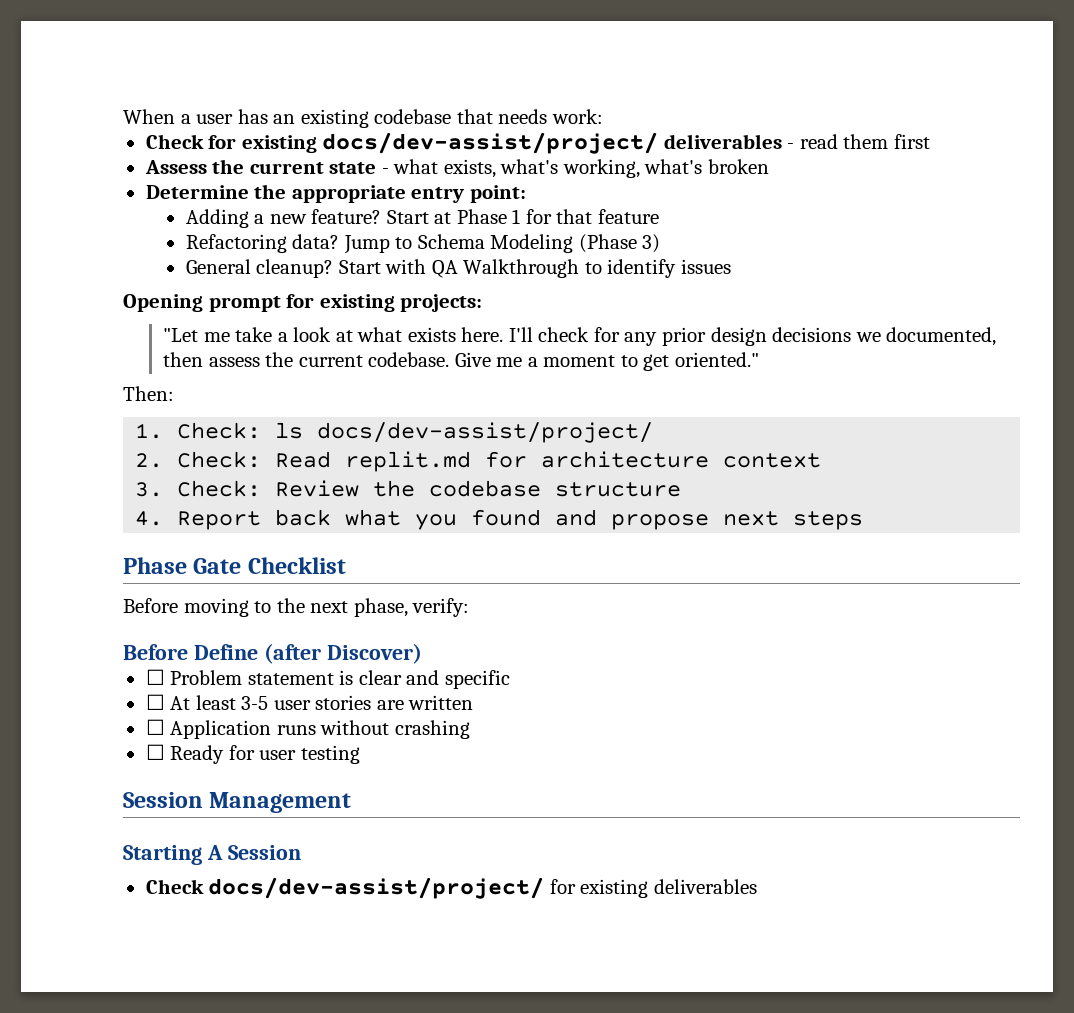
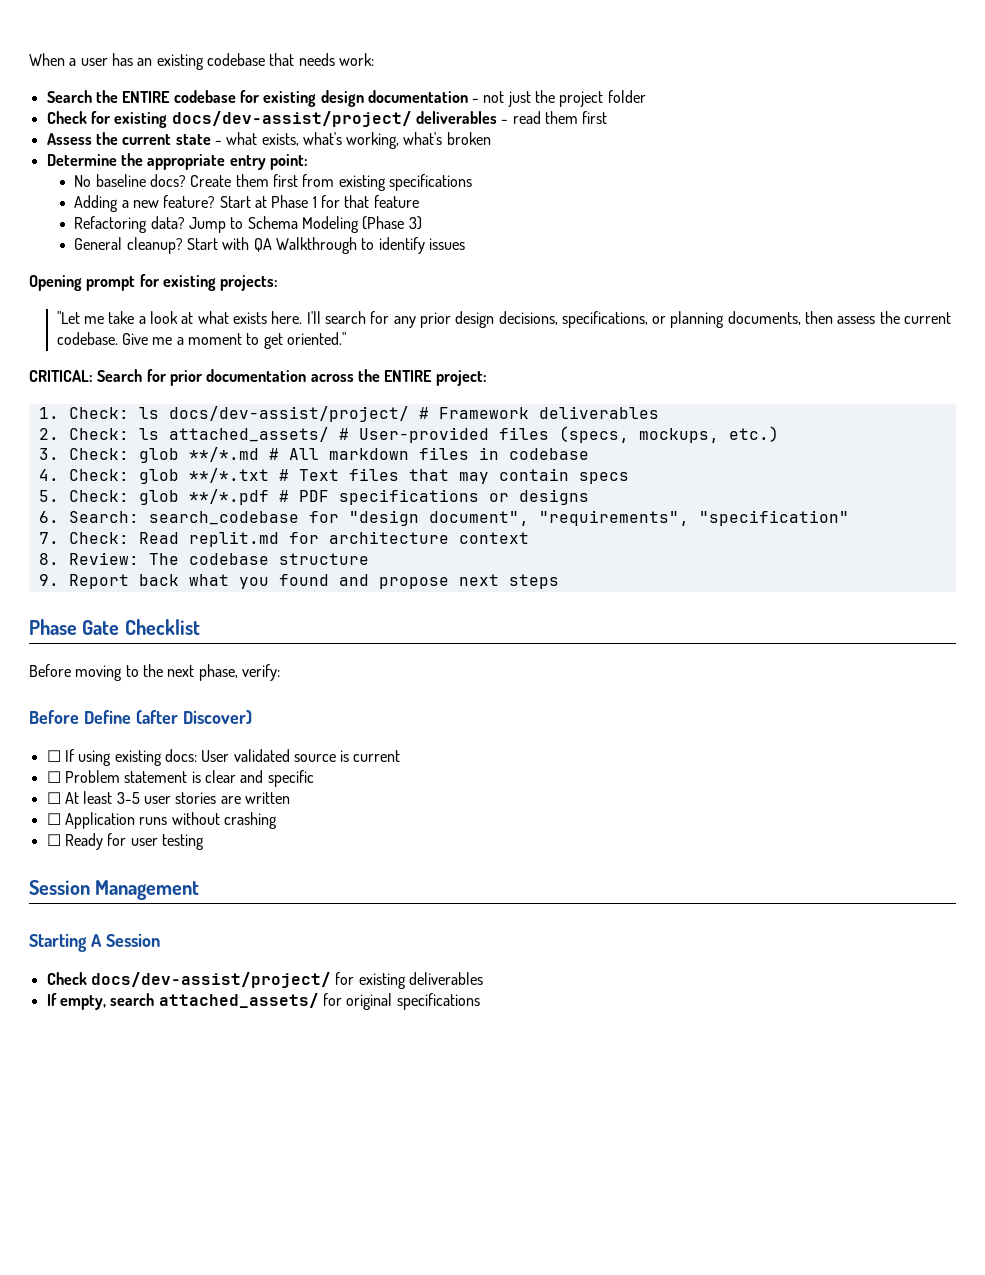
(603, 116) none -> [46,90,646,107] // Search the ENTIRE codebase for existing design documentation - not just the project folder
(526, 194) none -> [74,174,472,191] // No baseline docs? Create them first from existing specifications
[538,327,590,342] check -> [324,311,366,324] search
[772,327,997,346] decisions we documented, -> [498,311,801,328] decisions, specifications, or planning documents,
[123,386,174,401] Then: -> [29,369,487,386] CRITICAL: Search for prior documentation across the ENTIRE project:
(654, 432) none -> [418,406,659,419] # Framework deliverables
(262, 459) none -> [138,426,779,443] [38,447,589,463] [38,468,629,484] [38,489,589,505] [38,510,849,526] [38,532,129,544] ls attached_assets/ # User-provided files (specs, mockups, etc.) // 3. Check: glob **/*.md # All markdown files in codebase // 4. Check: glob **/*.txt # Text files that may contain specs // 5. Check: glob **/*.pdf # PDF specifications or designs // 6. Search: search_codebase for "design document", "requirements", "specification" // 7. Check:
[135,480,416,497] 3. Check: Review the -> [38,552,179,565] 8. Review: The
[135,511,164,526] 4. -> [38,574,59,586] 9.
(422, 653) none -> [46,749,401,766] // ☐ If using existing docs: User validated source is current
(757, 886) none -> [46,993,480,1010] // If empty, search attached_assets/ for original specifications

